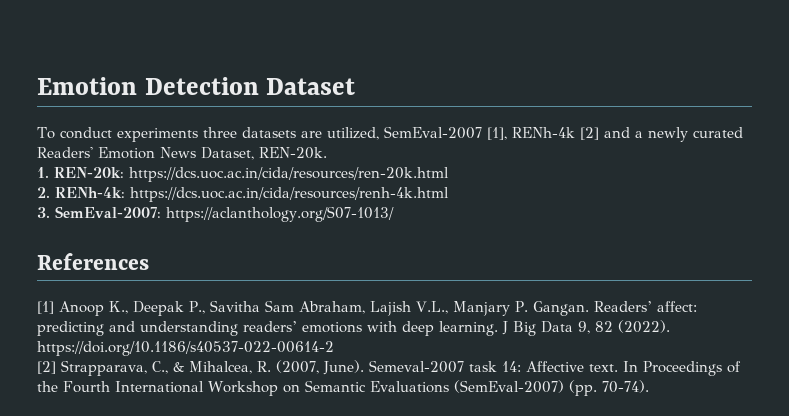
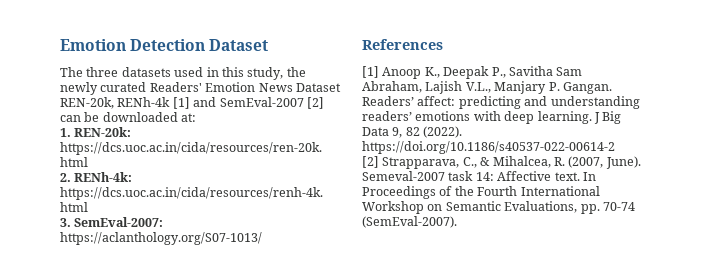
[37,126,643,142] To conduct experiments three datasets are utilized, SemEval-2007 [1], RENh-4k [2] and a -> [60,67,306,80] The three datasets used in this study, the
[201,147,327,160] Dataset, REN-20k. -> [295,83,341,92] [60,97,324,109] [60,112,197,122] Dataset REN-20k, RENh-4k [1] and SemEval-2007 [2] can be downloaded at:
[369,380,649,396] Evaluations (SemEval-2007) (pp. 70-74). -> [504,201,635,214] [362,216,457,228] Evaluations, pp. 70-74 (SemEval-2007).

